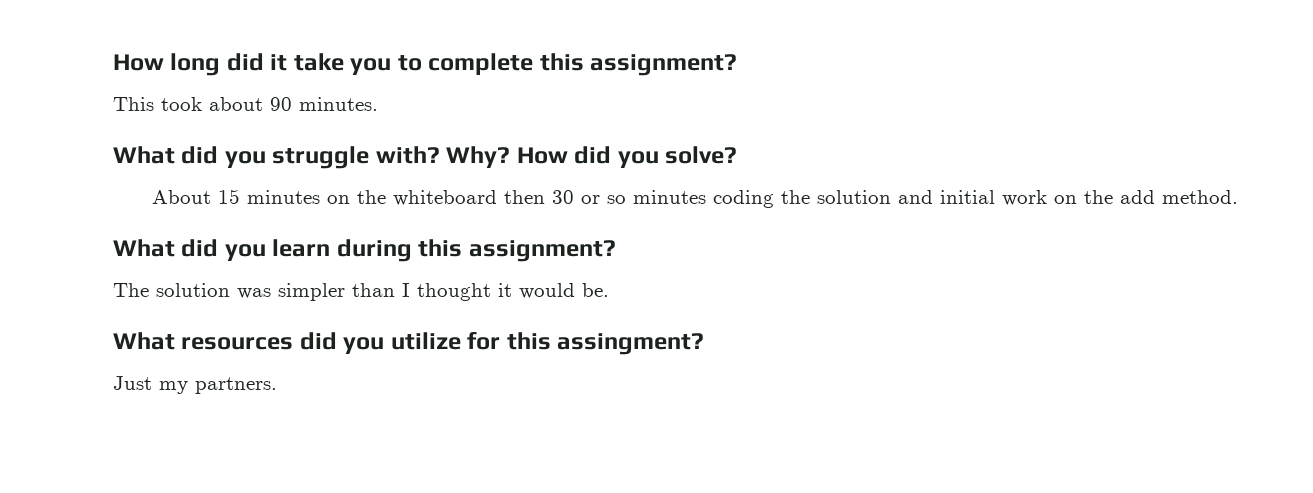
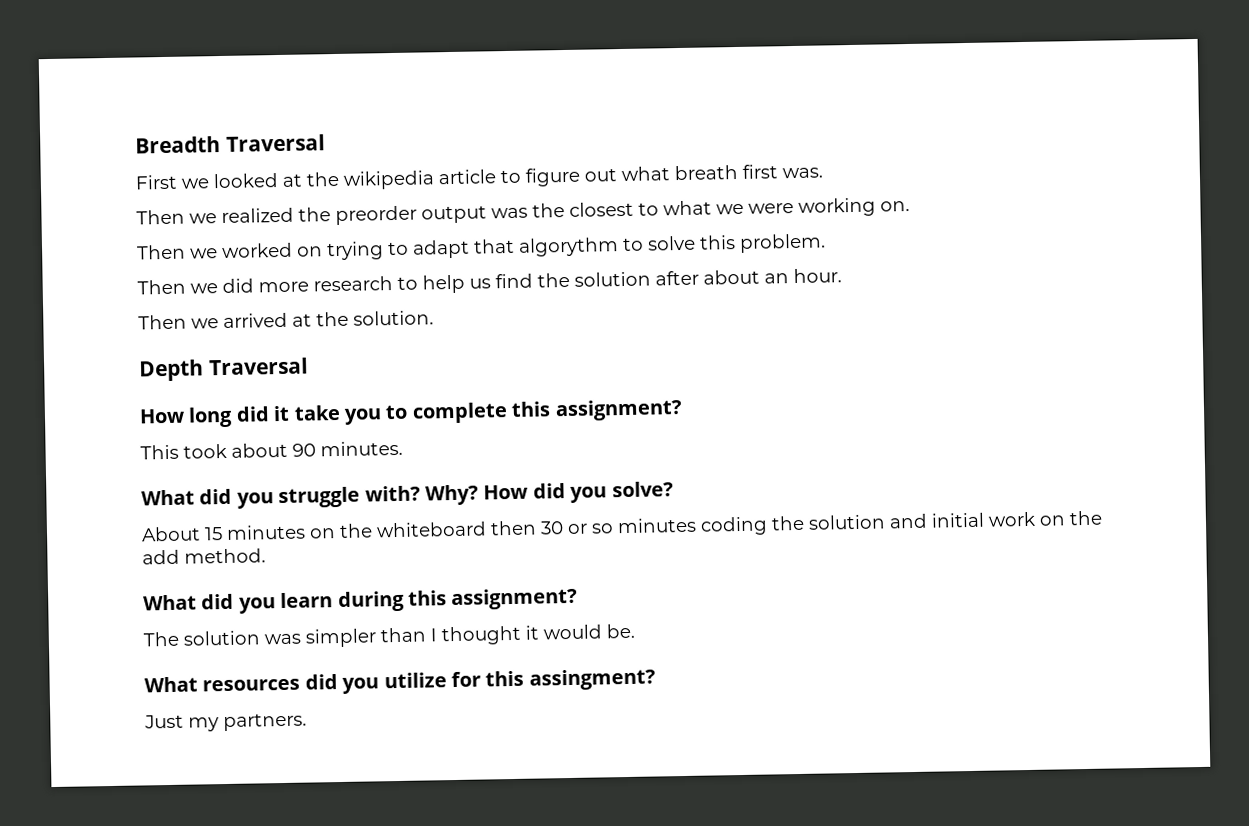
(113, 62) none -> [135,134,325,154] [135,164,823,190] [136,197,910,226] [137,233,826,261] [137,268,842,295] [138,310,434,330] [139,357,308,382] Breadth Traversal // First we looked at the wikipedia article to figure out what breath first was. // Then we realized the preorder output was the closest to what we were working on. // Then we worked on trying to adapt that algorythm to solve this problem. // Then we did more research to help us find the solution after about an hour. // Then we arrived at the solution. // Depth Traversal //

